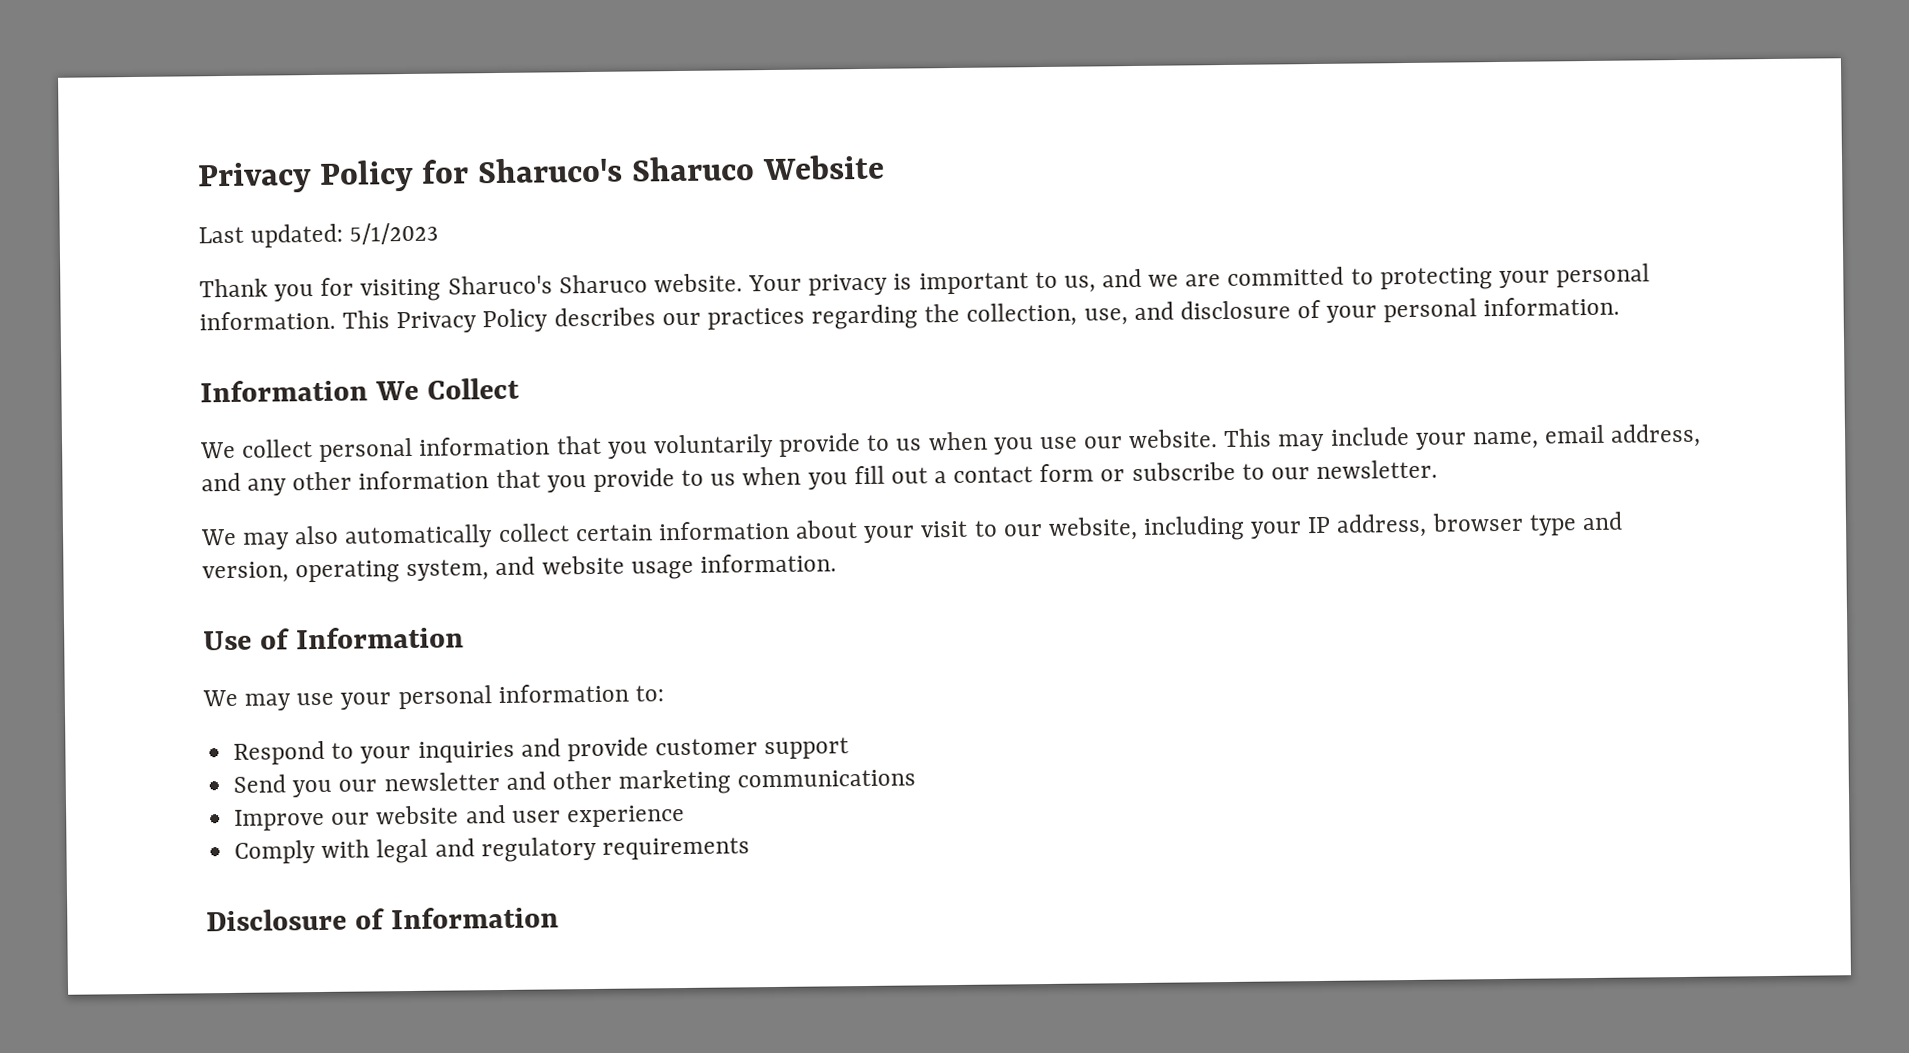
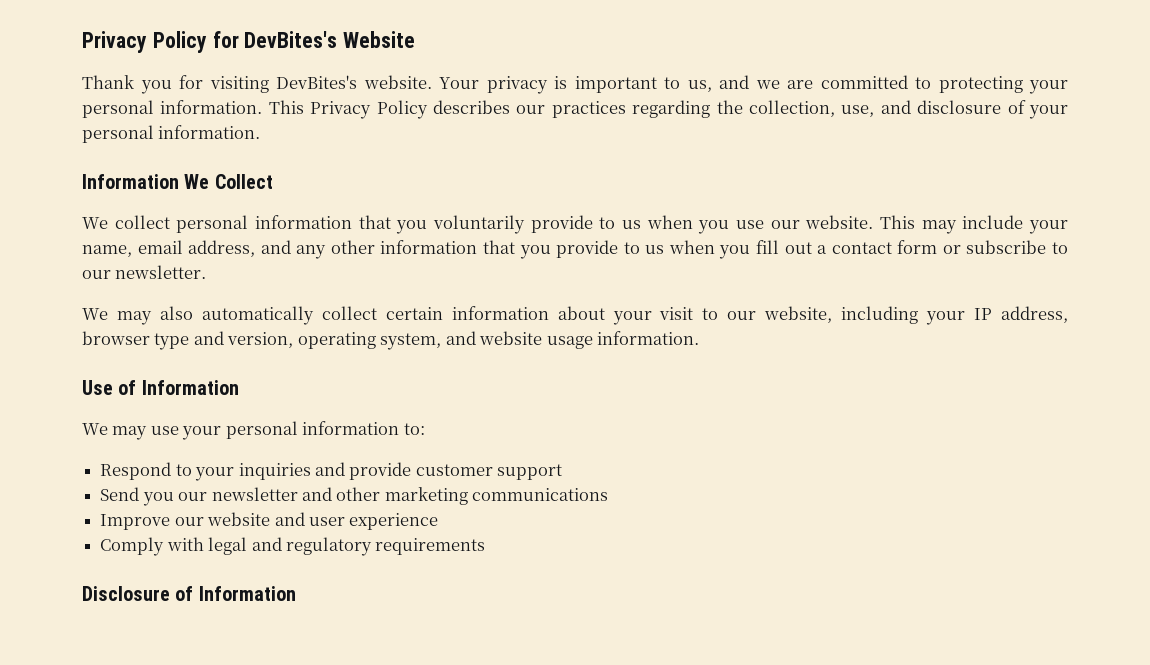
[476,156,755,184] Sharuco's Sharuco -> [244,31,338,48] DevBites's
[198,222,439,248] // Last updated: 5/1/2023 -> (416, 39) none
[447,274,648,295] Sharuco's Sharuco -> [276,75,357,89] DevBites's

